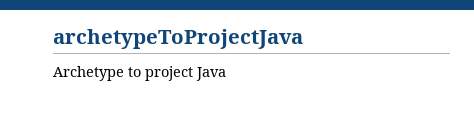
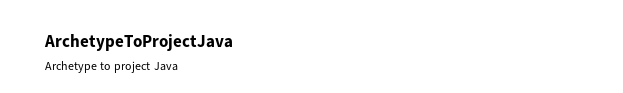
[53,29,303,49] archetypeToProjectJava -> [44,34,233,51] ArchetypeToProjectJava

